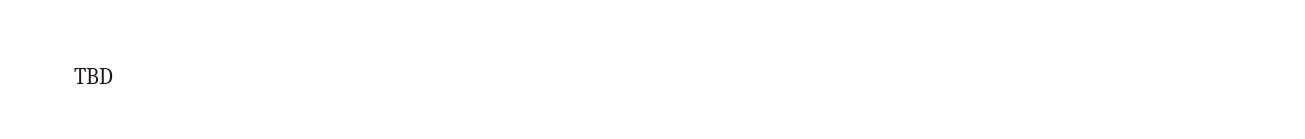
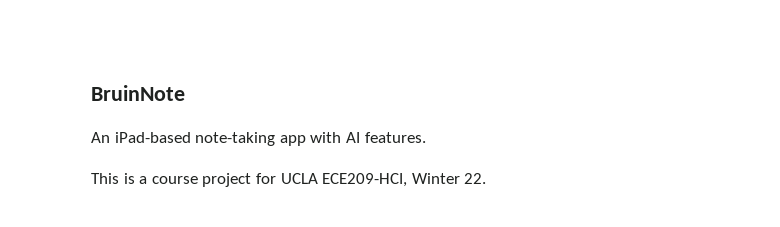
[74,68,113,84] TBD -> [91,85,185,101] [91,132,426,146] [91,173,487,187] BruinNote // An iPad-based note-taking app with AI features. // This is a course project for UCLA ECE209-HCI, Winter 22.

